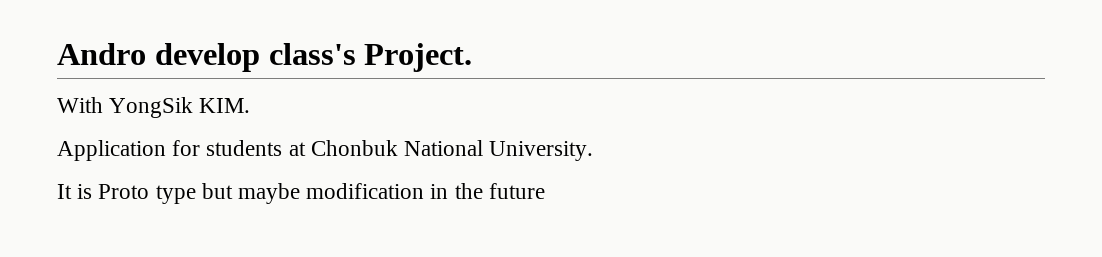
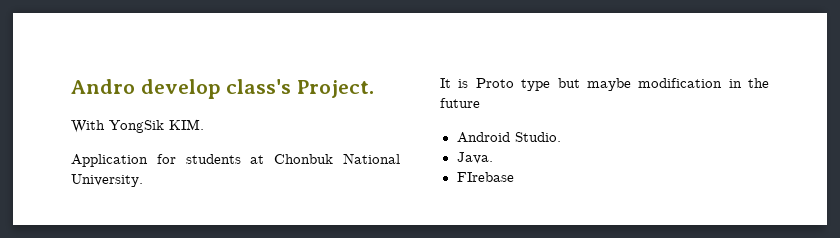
(545, 191) none -> [456,132,561,143] [456,152,493,164] [456,172,514,182] // Android Studio. // Java. // FIrebase

